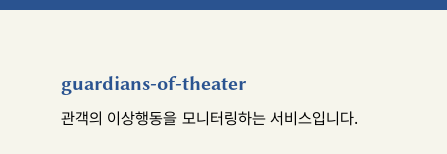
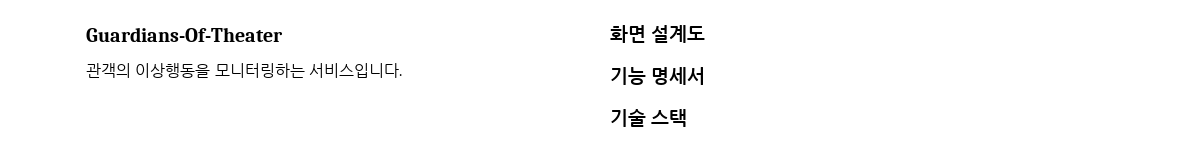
[61,76,247,95] guardians-of-theater -> [86,27,283,42] Guardians-Of-Theater
(358, 118) none -> [610,25,705,43] [610,67,705,85] [610,109,687,127] // 화면 설계도 // 기능 명세서 // 기술 스택

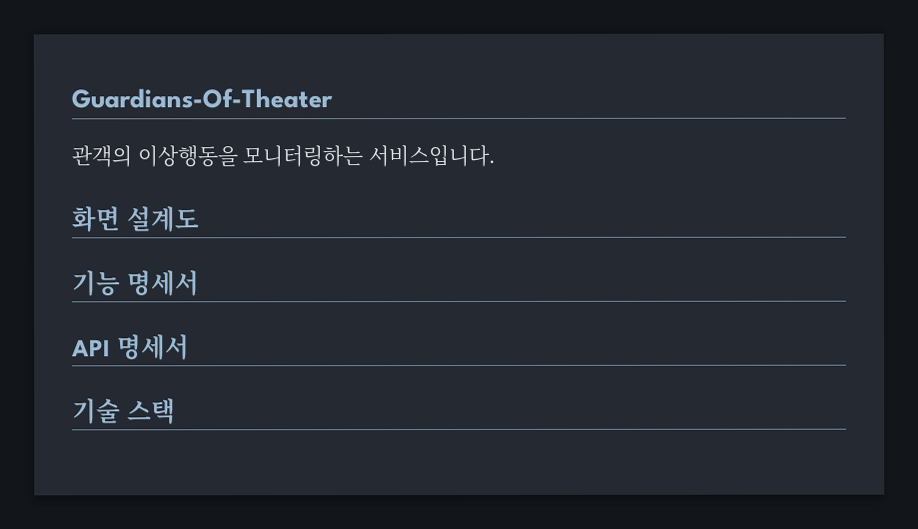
(705, 76) none -> [71,334,190,361] // API 명세서

